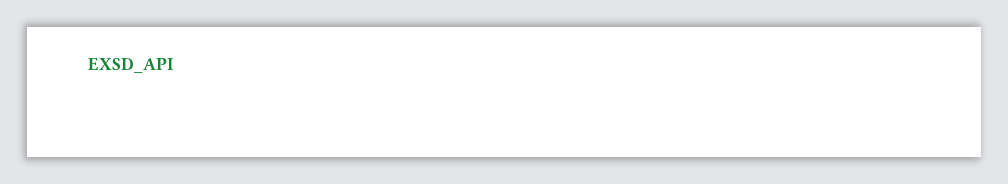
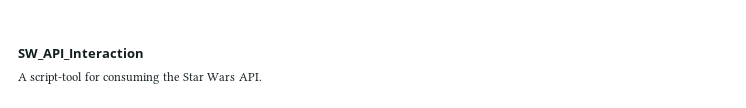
[88,57,174,73] EXSD_API -> [18,48,144,60] [18,72,262,84] SW_API_Interaction // A script-tool for consuming the Star Wars API.

